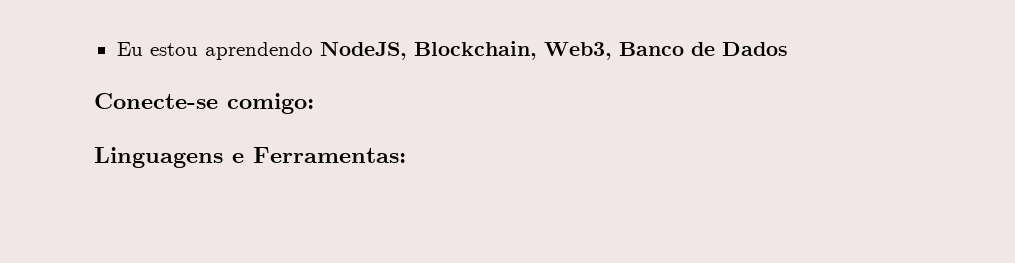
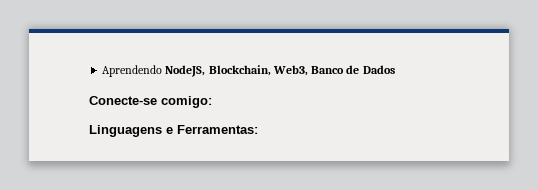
[116,42,313,60] Eu estou aprendendo -> [102,65,163,77] Aprendendo

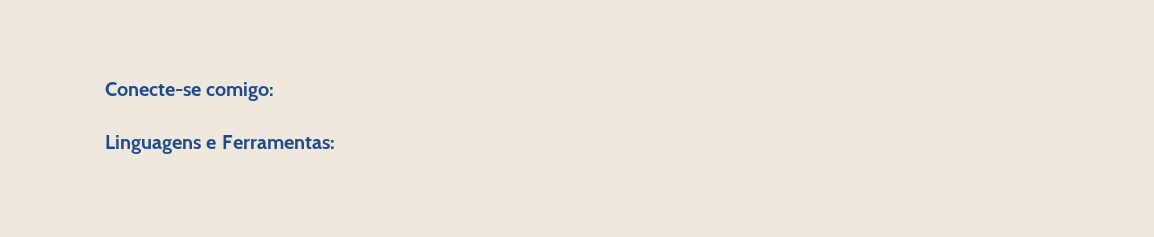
[102,65,395,77] Aprendendo NodeJS, Blockchain, Web3, Banco de Dados // -> (105, 89) none

